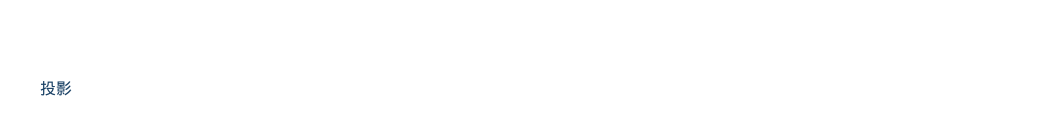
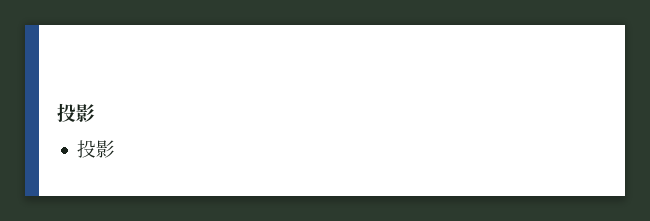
[40,81,72,96] 投影 -> [57,103,95,122] [77,140,116,158] 投影 // 投影

